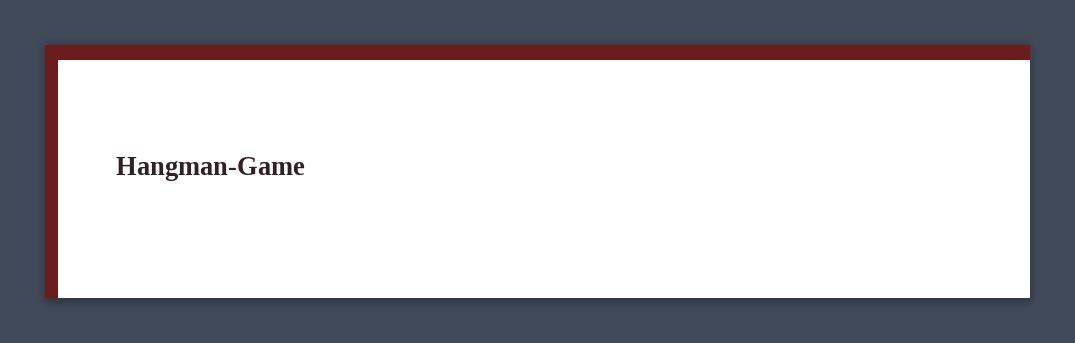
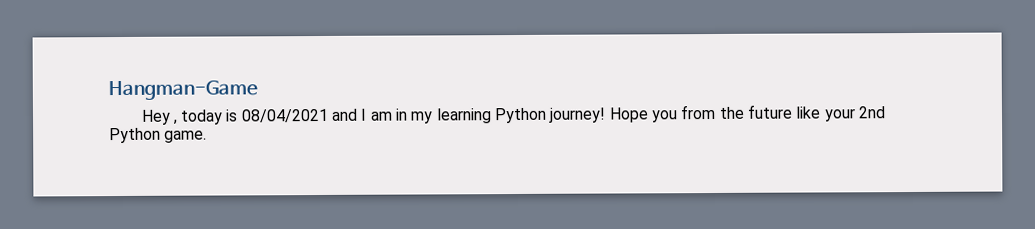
(305, 169) none -> [140,104,886,125] [109,127,208,144] // Hey , today is 08/04/2021 and I am in my learning Python journey! Hope you from the future like your 2nd Python game.

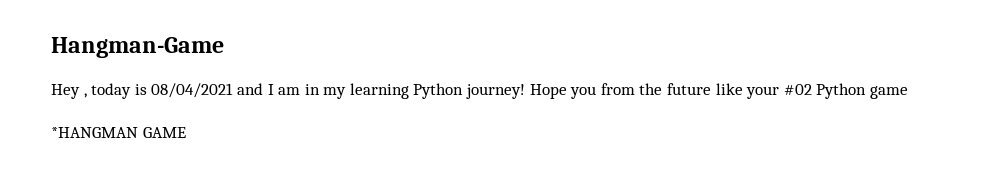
[857,106,886,119] [109,127,208,144] 2nd Python game. -> [783,83,908,99] [51,127,186,138] #02 Python game // *HANGMAN GAME

